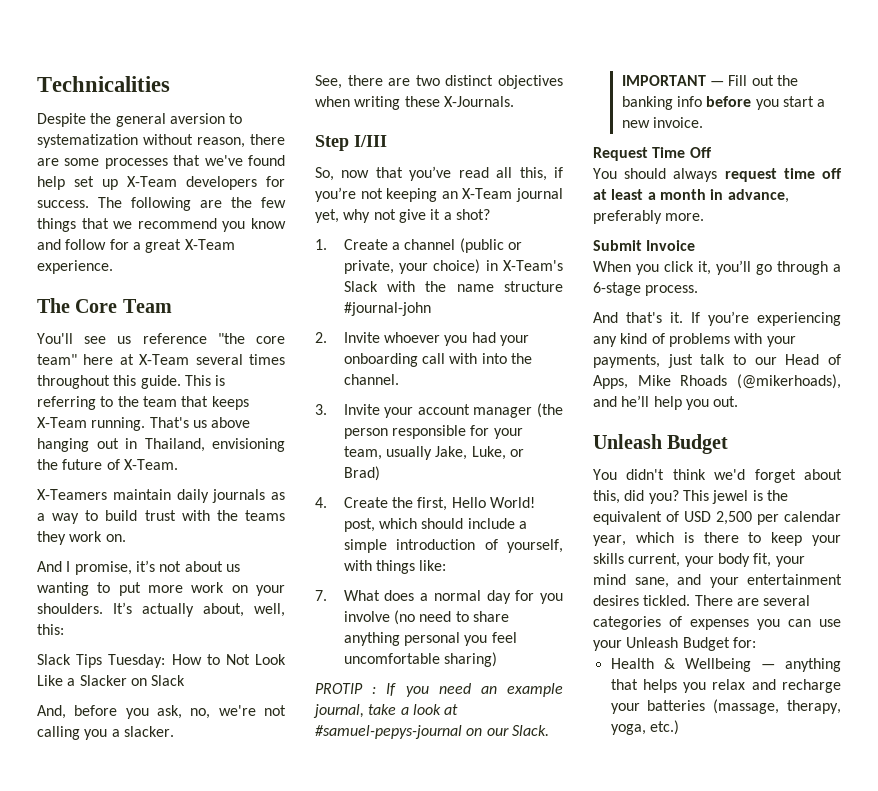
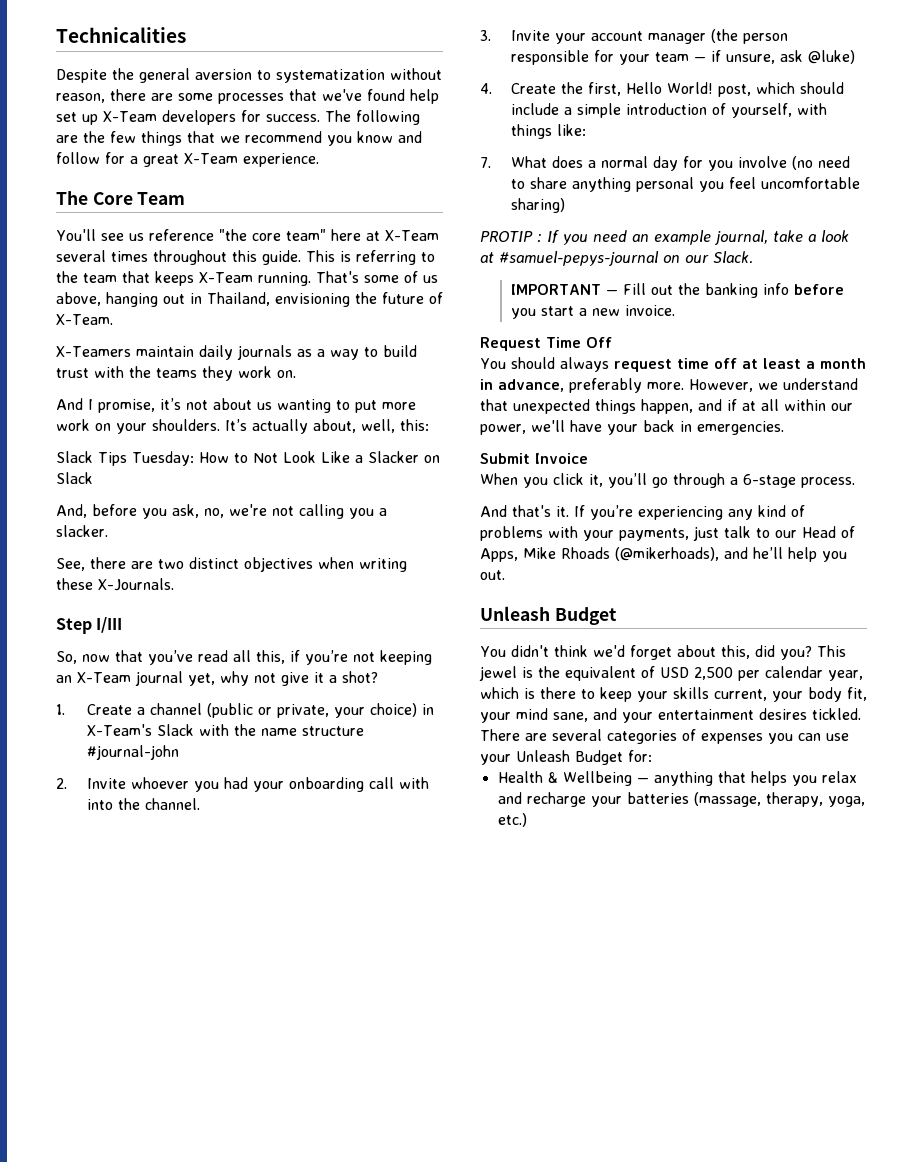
[192,417,251,428] us above -> [363,271,438,283] [56,292,101,306] some of us above,
[343,446,524,460] [343,466,380,481] team, usually Jake, Luke, or Brad) -> [654,50,855,64] team — if unsure, ask @luke)
(705, 217) none -> [689,378,858,392] [480,399,853,414] [480,420,784,435] However, we understand that unexpected things happen, and if at all within our power, we'll have your back in emergencies.

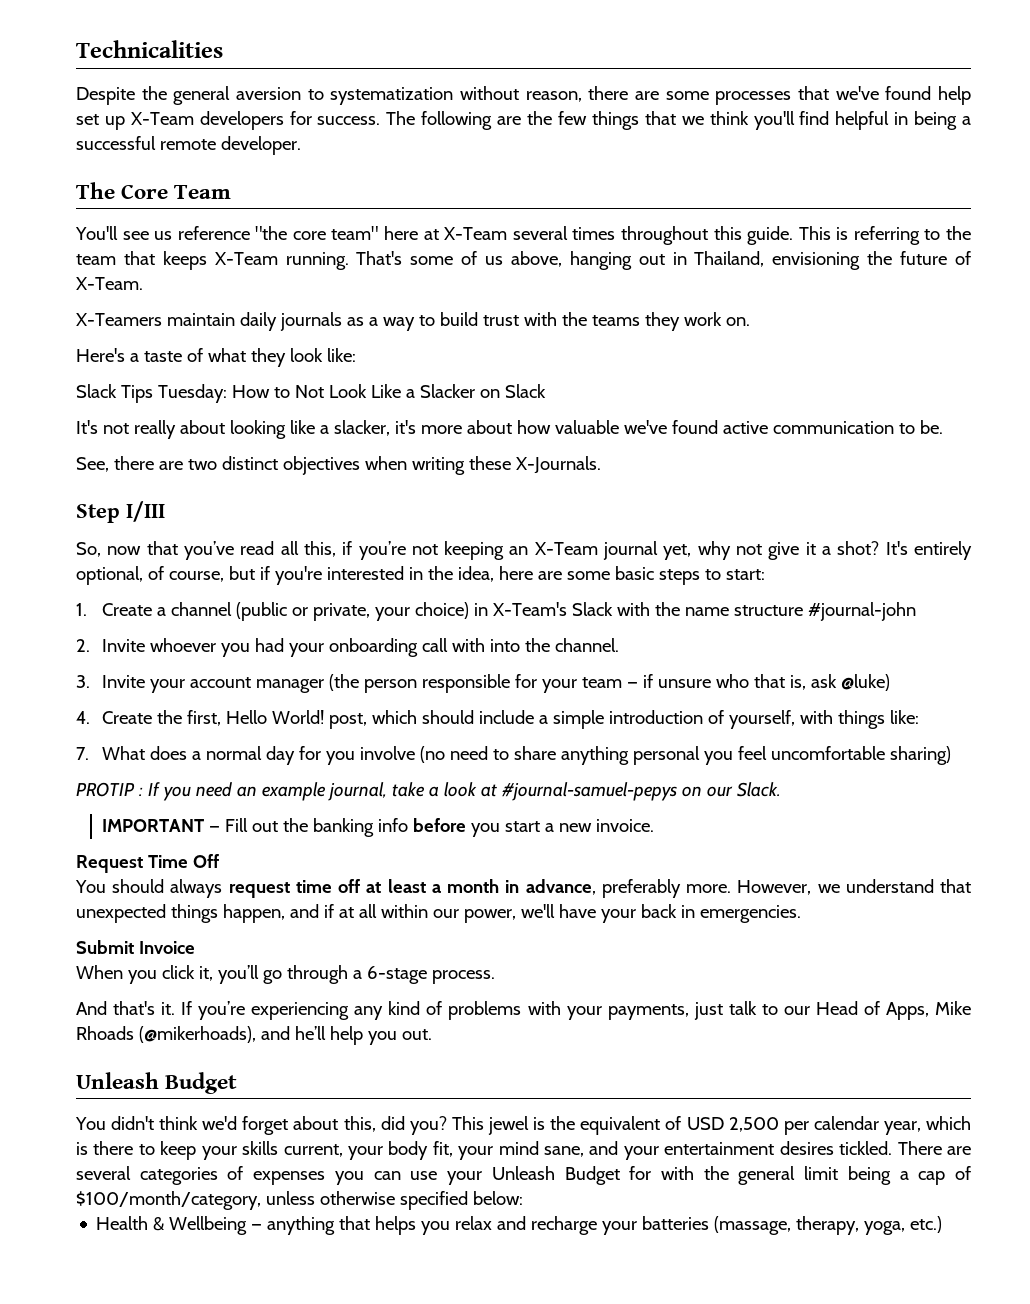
[245,131,422,146] [56,152,319,167] recommend you know and follow for a great X-Team experience. -> [709,111,972,130] [76,136,301,155] think you'll find helpful in being a successful remote developer.
[56,398,416,413] [56,419,429,434] And I promise, it’s not about us wanting to put more work on your shoulders. It’s actually about, well, this: -> [76,348,356,367] Here's a taste of what they look like:
[56,504,387,519] [56,525,108,537] And, before you ask, no, we're not calling you a slacker. -> [76,420,943,439] It's not really about looking like a slacker, it's more about how valuable we've found active communication to be.
(378, 677) none -> [885,541,973,560] [76,566,765,585] It's entirely optional, of course, but if you're interested in the idea, here are some basic steps to start:
[725,54,775,64] unsure, -> [658,674,807,690] unsure who that is,
[499,251,659,266] #samuel-pepys-journal -> [501,782,677,801] #journal-samuel-pepys
[628,750,652,762] for: -> [629,1166,971,1185] [76,1191,523,1210] for with the general limit being a cap of $100/month/category, unless otherwise specified below:

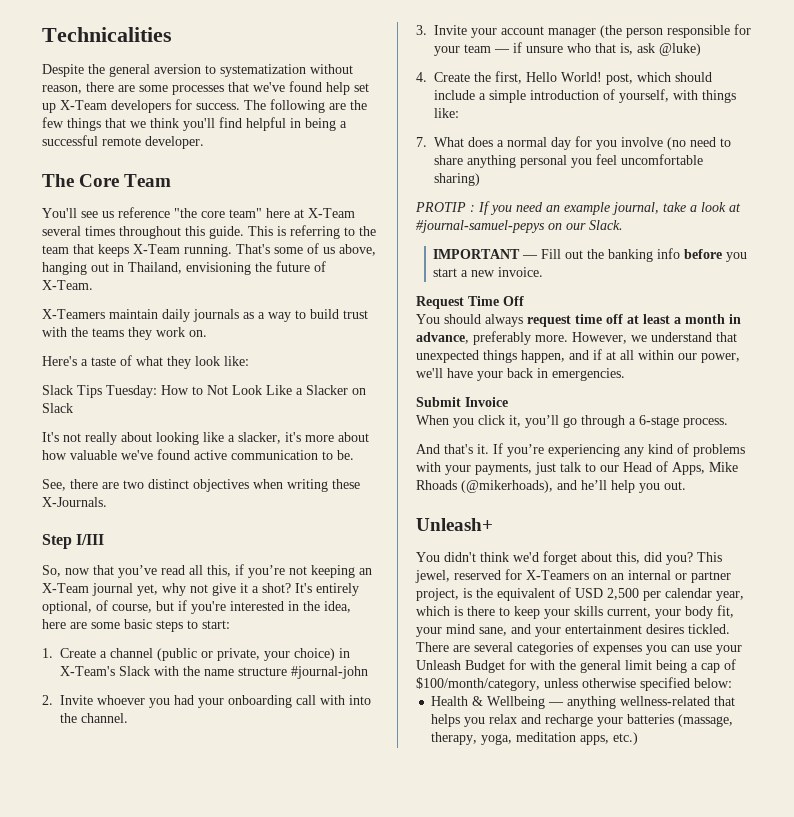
[76,1072,238,1094] Unleash Budget -> [416,518,493,531] Unleash+
[487,1116,529,1135] jewel -> [415,569,731,583] [416,588,459,601] jewel, reserved for X-Teamers on an internal or partner project,
(336, 1225) none -> [620,696,711,706] wellness-related
(906, 1228) none -> [516,732,610,745] meditation apps,

